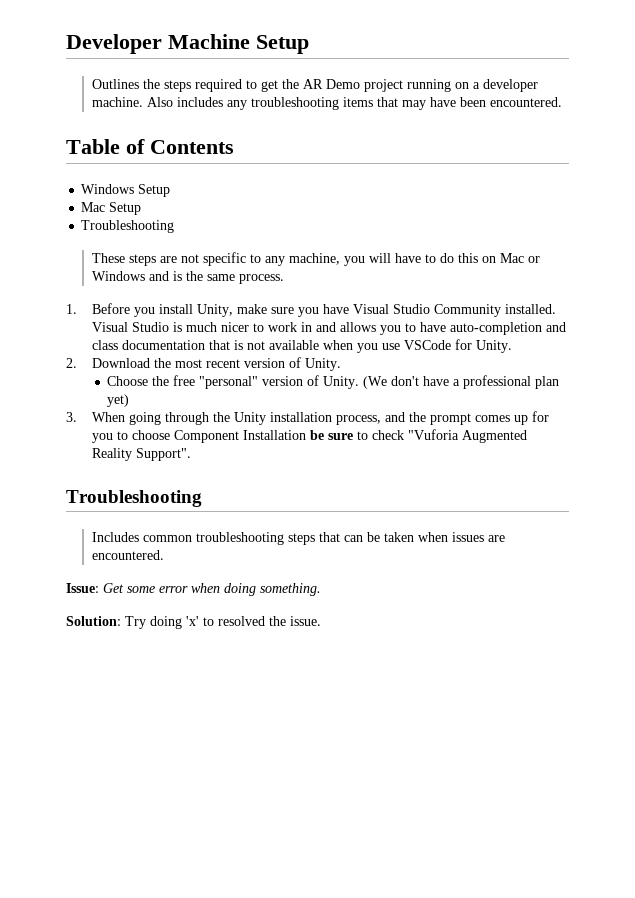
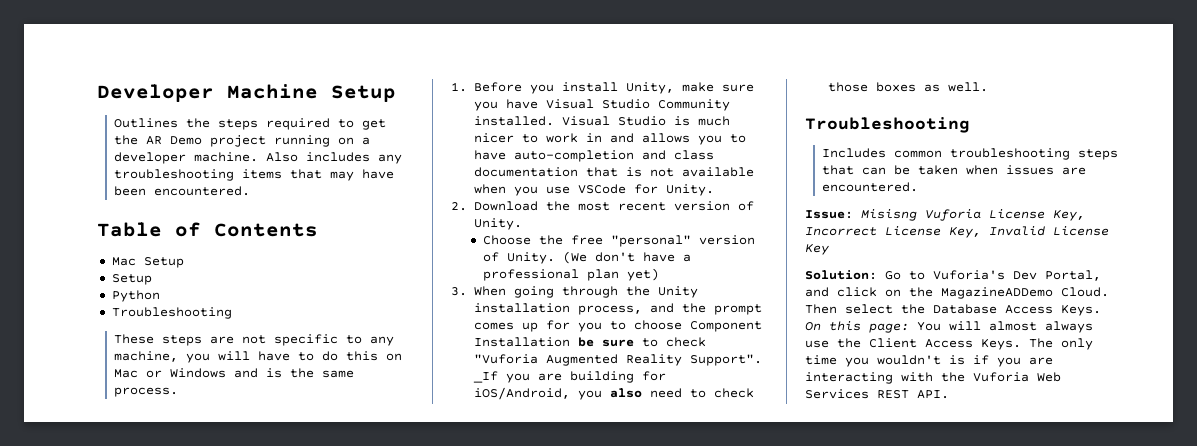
[81,184,171,197] [81,202,142,215] Windows Setup // Mac Setup -> [111,257,184,268] [111,274,152,285] [111,290,160,302] Mac Setup // Setup // Python
(191, 454) none -> [472,371,666,383] [473,387,754,400] [827,82,988,92] _If you are building for iOS/Android, you also need to check those boxes as well.
[103,583,321,596] [66,616,321,629] Get some error when doing something. // Solution: Try doing 'x' to resolved the issue. -> [861,209,1085,221] [805,226,1109,238] [805,243,829,255] [805,270,1101,281] [805,287,1109,299] [805,304,1101,316] [805,321,1093,333] [805,338,1093,350] [805,355,1053,367] [805,372,1061,384] [805,389,949,399] Misisng Vuforia License Key, Incorrect License Key, Invalid License Key // Solution: Go to Vuforia's Dev Portal, and click on the MagazineADDemo Cloud. Then select the Database Access Keys. On this page: You will almost always use the Client Access Keys. The only time you wouldn't is if you are interacting with the Vuforia Web Services REST API.

